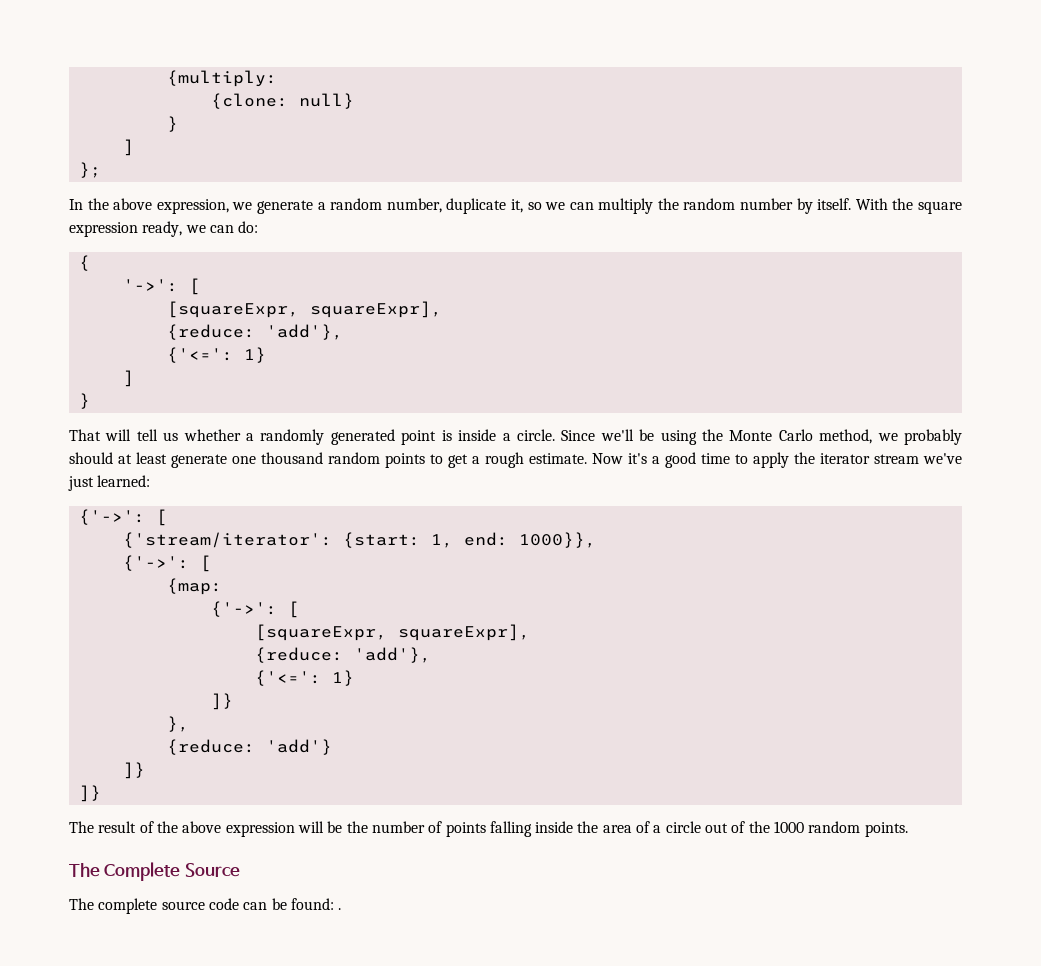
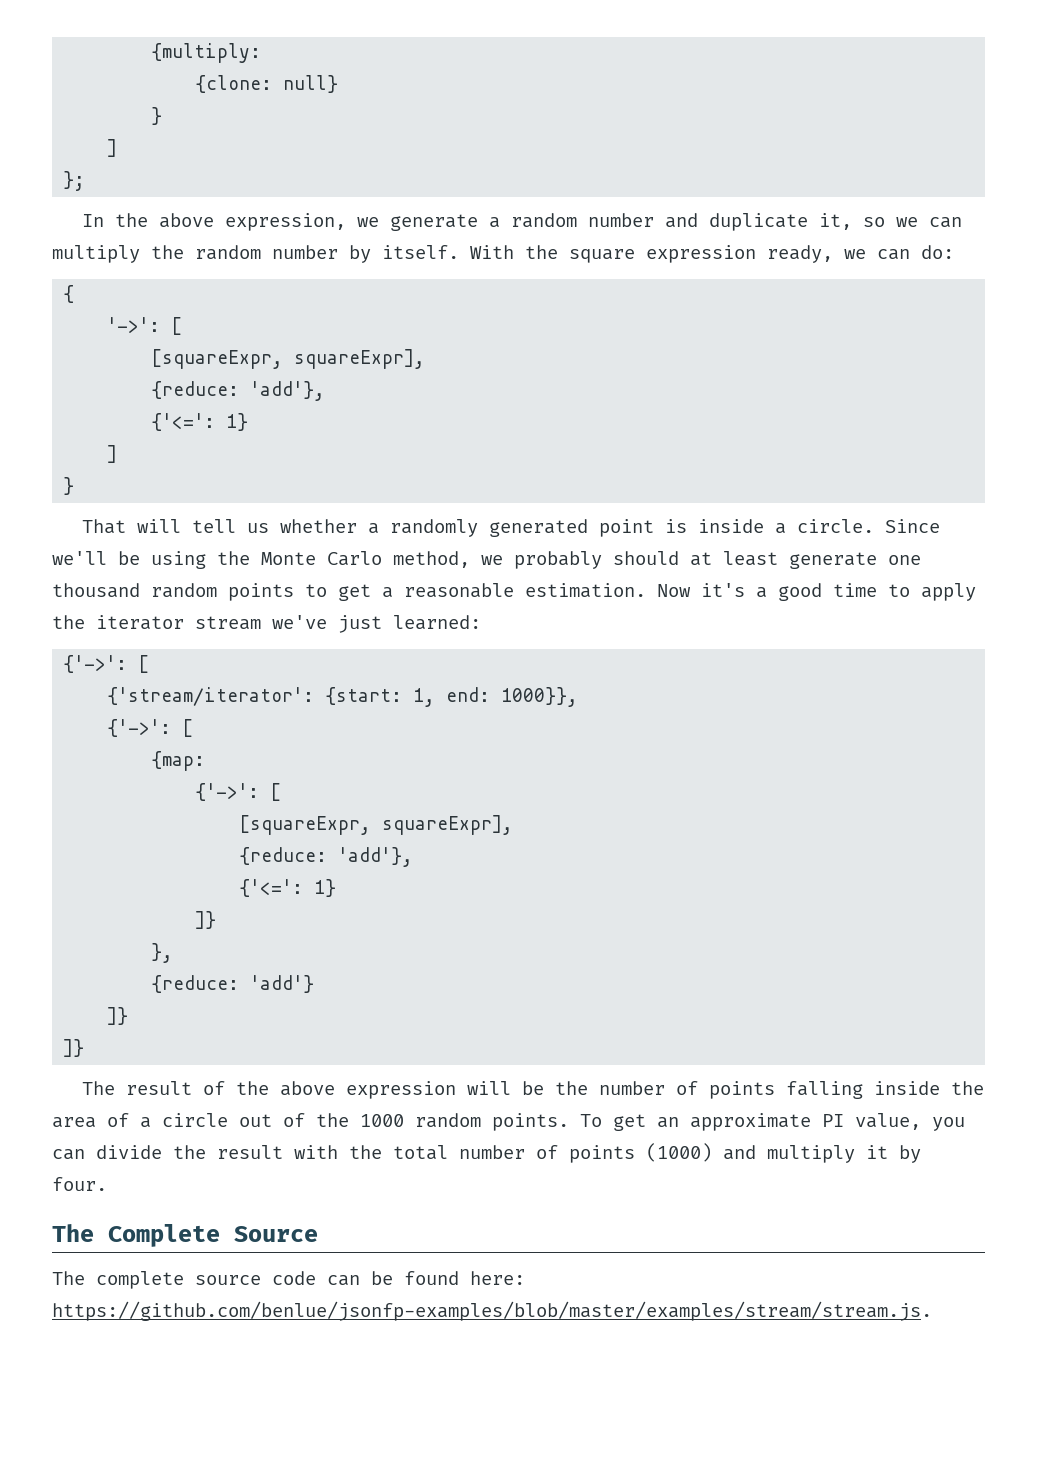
[386,198,442,213] number, -> [587,213,698,228] number and
[485,452,587,468] rough estimate. -> [404,583,646,598] reasonable estimation.
(908, 829) none -> [580,1113,965,1131] [52,1143,921,1163] [52,1177,107,1191] To get an approximate PI value, you can divide the result with the total number of points (1000) and multiply it by four.
[290,898,342,910] found: . -> [404,1271,525,1285] [52,1301,932,1321] found here: https://github.com/benlue/jsonfp-examples/blob/master/examples/stream/stream.js.

